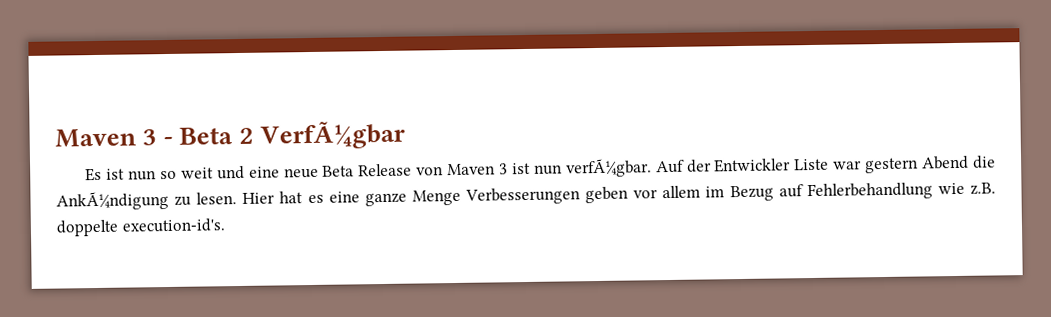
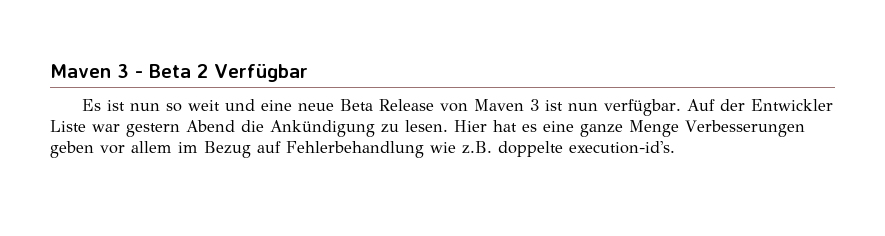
[259,120,406,150] VerfÃ¼gbar -> [214,64,308,82] Verfügbar
[565,158,652,178] verfÃ¼gbar. -> [604,99,682,116] verfügbar.
[56,190,169,211] AnkÃ¼ndigung -> [270,120,375,137] Ankündigung

